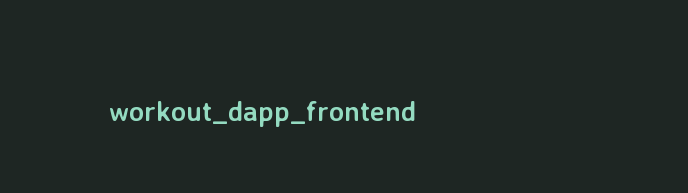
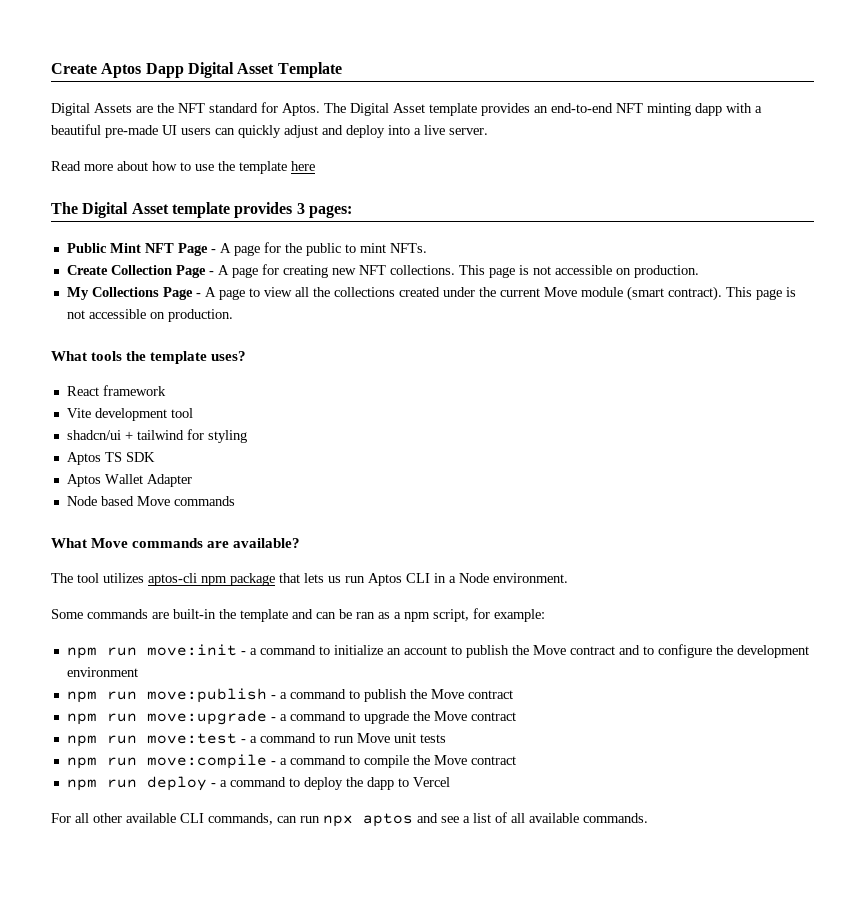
[109,101,416,127] workout_dapp_frontend -> [51,62,342,78] [51,102,762,116] [51,124,488,138] [51,161,315,174] [51,202,352,218] [66,242,427,256] [66,264,699,278] [66,286,796,301] [66,309,233,322] [51,351,247,364] [66,385,166,396] [66,408,193,421] [66,429,247,443] [66,452,155,465] [66,474,192,487] [66,496,235,506] [51,538,301,548] [51,573,568,586] [51,608,545,622] [66,644,809,659] [66,667,138,677] [66,688,513,703] [66,710,516,725] [66,733,446,747] [66,754,516,769] [66,776,450,791] [51,812,648,827] Create Aptos Dapp Digital Asset Template // Digital Assets are the NFT standard for Aptos. The Digital Asset template provides an end-to-end NFT minting dapp with a beautiful pre-made UI users can quickly adjust and deploy into a live server. // Read more about how to use the template here // The Digital Asset template provides 3 pages: // Public Mint NFT Page - A page for the public to mint NFTs. // Create Collection Page - A page for creating new NFT collections. This page is not accessible on production. // My Collections Page - A page to view all the collections created under the current Move module (smart contract). This page is not accessible on production. // What tools the template uses? // React framework // Vite development tool // shadcn/ui + tailwind for styling // Aptos TS SDK // Aptos Wallet Adapter // Node based Move commands // What Move commands are available? // The tool utilizes aptos-cli npm package that lets us run Aptos CLI in a Node environment. // Some commands are built-in the template and can be ran as a npm script, for example: // npm run move:init - a command to initialize an account to publish the Move contract and to configure the development environment // npm run move:publish - a command to publish the Move contract // npm run move:upgrade - a command to upgrade the Move contract // npm run move:test - a command to run Move unit tests // npm run move:compile - a command to compile the Move contract // npm run deploy - a command to deploy the dapp to Vercel // For all other available CLI commands, can run npx aptos and see a list of all available commands.

